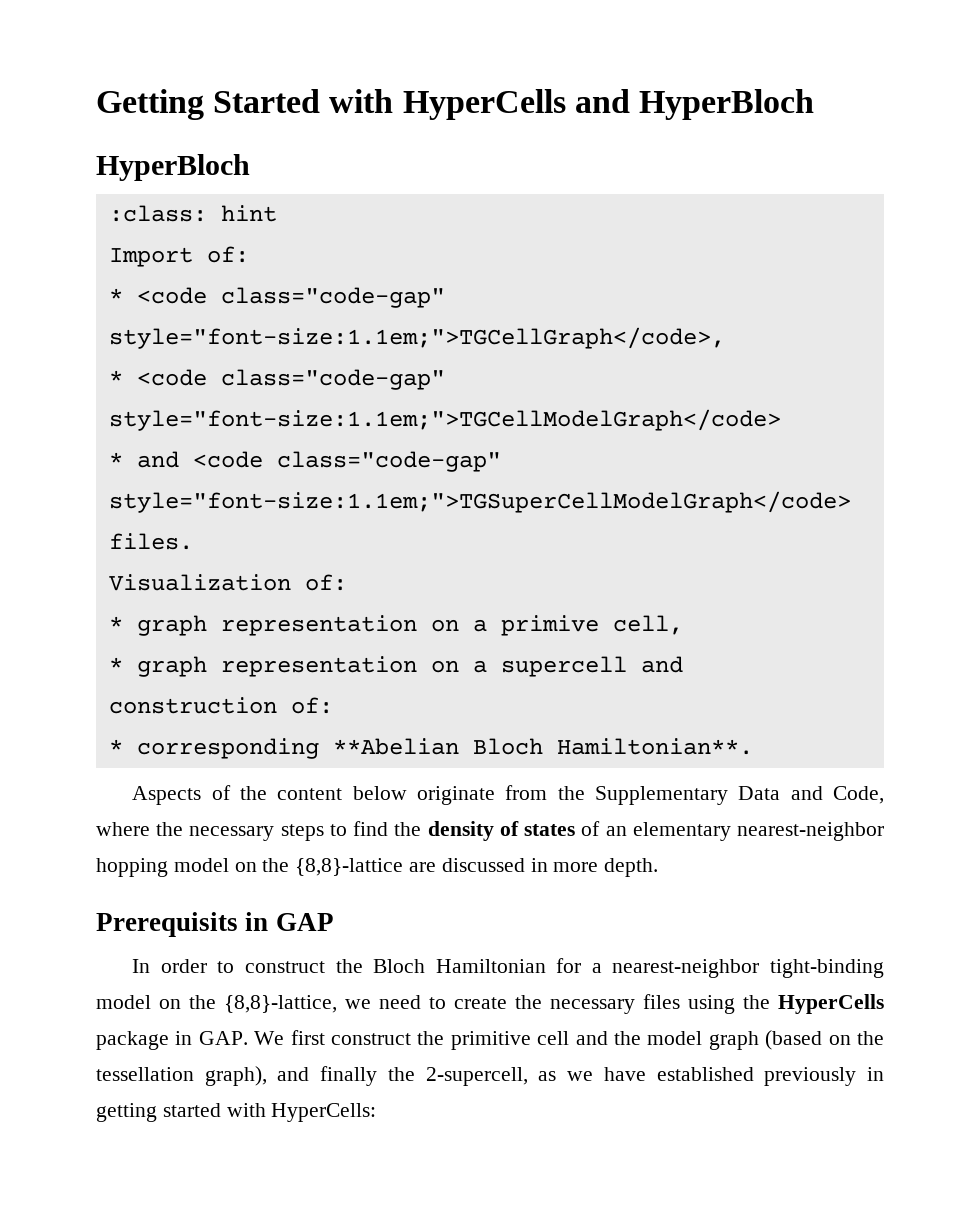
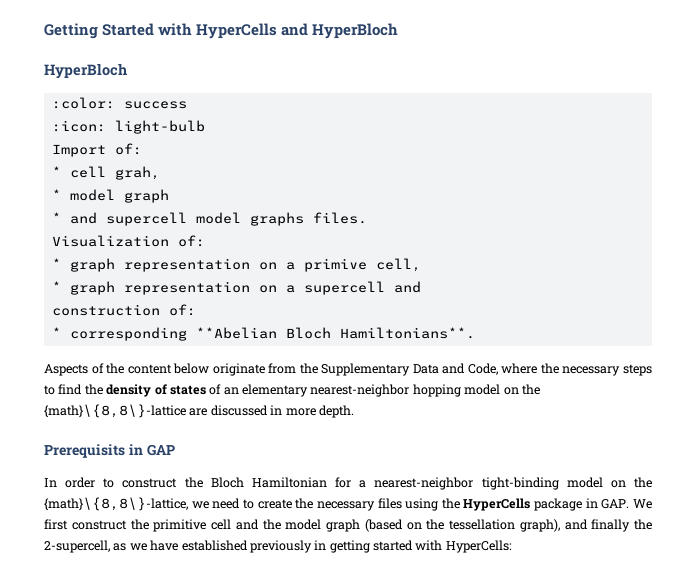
[108,205,277,222] :class: hint -> [51,97,187,109] [51,120,205,134] :color: success // :icon: light-bulb
[136,287,445,308] [108,327,725,349] [108,369,445,390] [108,409,781,431] <code class="code-gap" style="font-size:1.1em;">TGCellGraph</code>, // * <code class="code-gap" style="font-size:1.1em;">TGCellModelGraph</code> -> [69,166,160,180] [51,189,169,203] cell grah, // * model graph
[192,451,501,472] [108,491,851,513] <code class="code-gap" style="font-size:1.1em;">TGSuperCellModelGraph</code> -> [105,212,304,226] supercell model graphs
[556,738,753,755] Hamiltonian**. -> [339,327,475,339] Hamiltonians**.
[295,858,404,876] {8,8}-lattice -> [44,404,186,418] {math}\{8,8\}-lattice
[224,995,337,1013] {8,8}-lattice, -> [44,497,188,511] {math}\{8,8\}-lattice,

